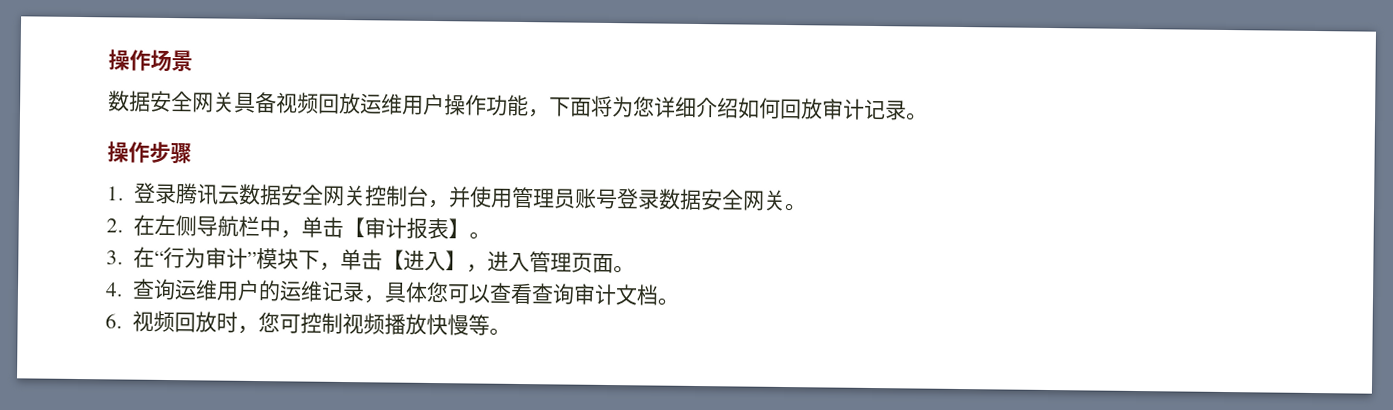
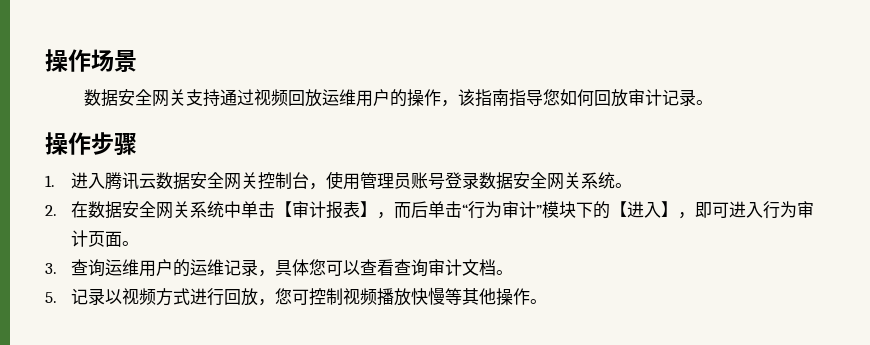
[234,91,277,114] 具备 -> [185,89,254,107] 支持通过
[444,94,739,119] 操作功能，下面将为您详细介绍 -> [389,89,560,107] 的操作，该指南指导您
[132,182,177,205] 登录 -> [71,172,106,189] 进入
[447,186,471,208] 并 -> (327, 186) none
(786, 200) none -> [581,172,616,189] 系统
[153,214,302,239] 左侧导航栏中， -> [88,201,242,219] 数据安全网关系统中
[468,231,491,240] [106,246,155,268] 。 // 3.在 -> [377,201,463,219] ，而后单击
[318,248,383,271] ，单击 -> [593,201,611,219] 的
[486,250,572,273] 进入管理 -> [695,201,815,219] [71,230,89,247] 即可进入行为审计
[105,282,123,297] 4. -> [45,263,57,274] 3.
[105,310,238,333] 6.视频回放时 -> [45,288,259,306] 5.记录以视频方式进行回放
(490, 325) none -> [462,288,531,306] 其他操作

